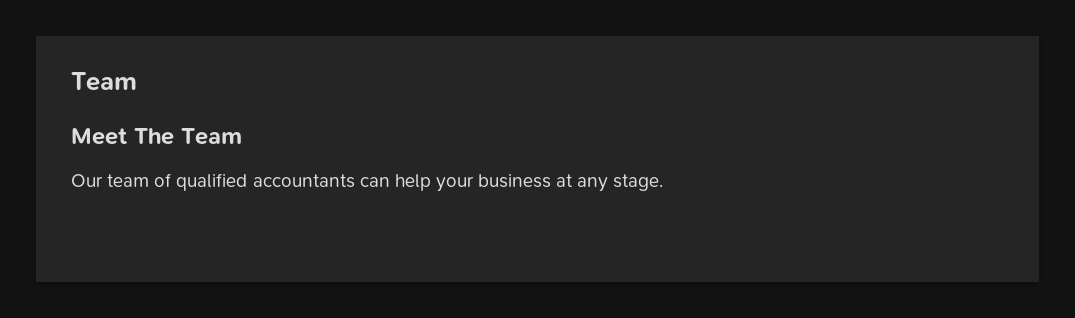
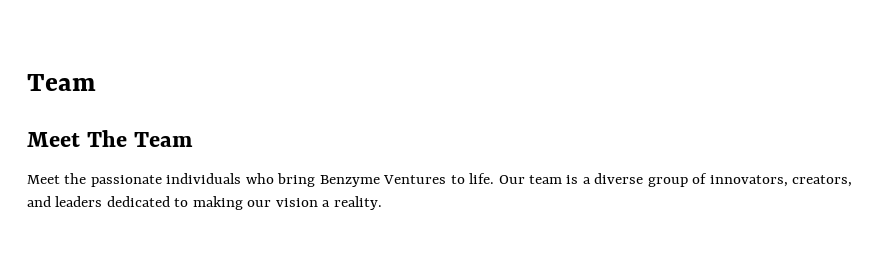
[71,173,664,192] Our team of qualified accountants can help your business at any stage. -> [27,173,853,187] [27,196,382,210] Meet the passionate individuals who bring Benzyme Ventures to life. Our team is a diverse group of innovators, creators, and leaders dedicated to making our vision a reality.

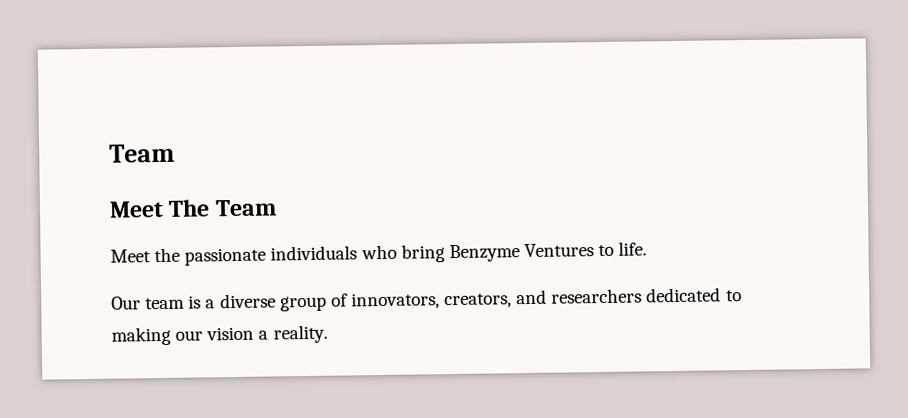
(495, 178) none -> (648, 248) //
[55,196,103,207] leaders -> [551,288,643,304] researchers

